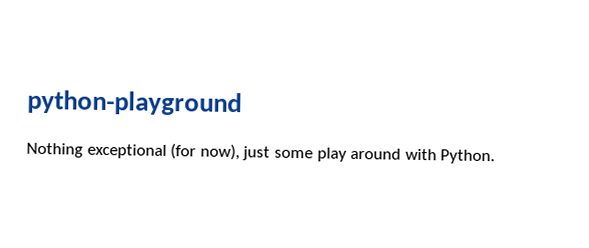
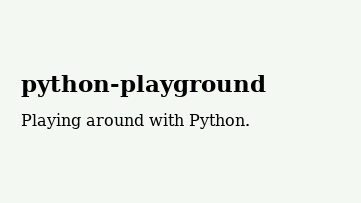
[26,142,347,162] Nothing exceptional (for now), just some play -> [21,113,81,129] Playing

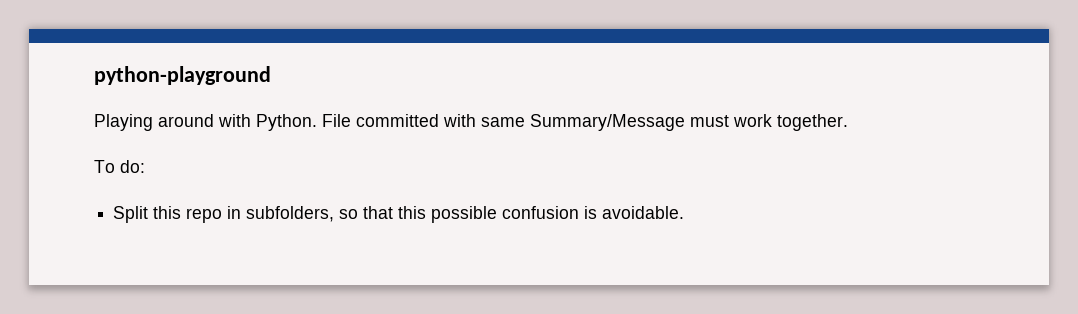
(250, 121) none -> [322,114,848,131] [94,160,145,173] [113,206,685,223] File committed with same Summary/Message must work together. // To do: // Split this repo in subfolders, so that this possible confusion is avoidable.

